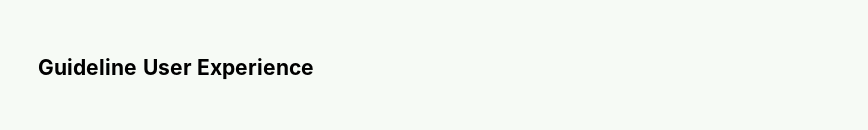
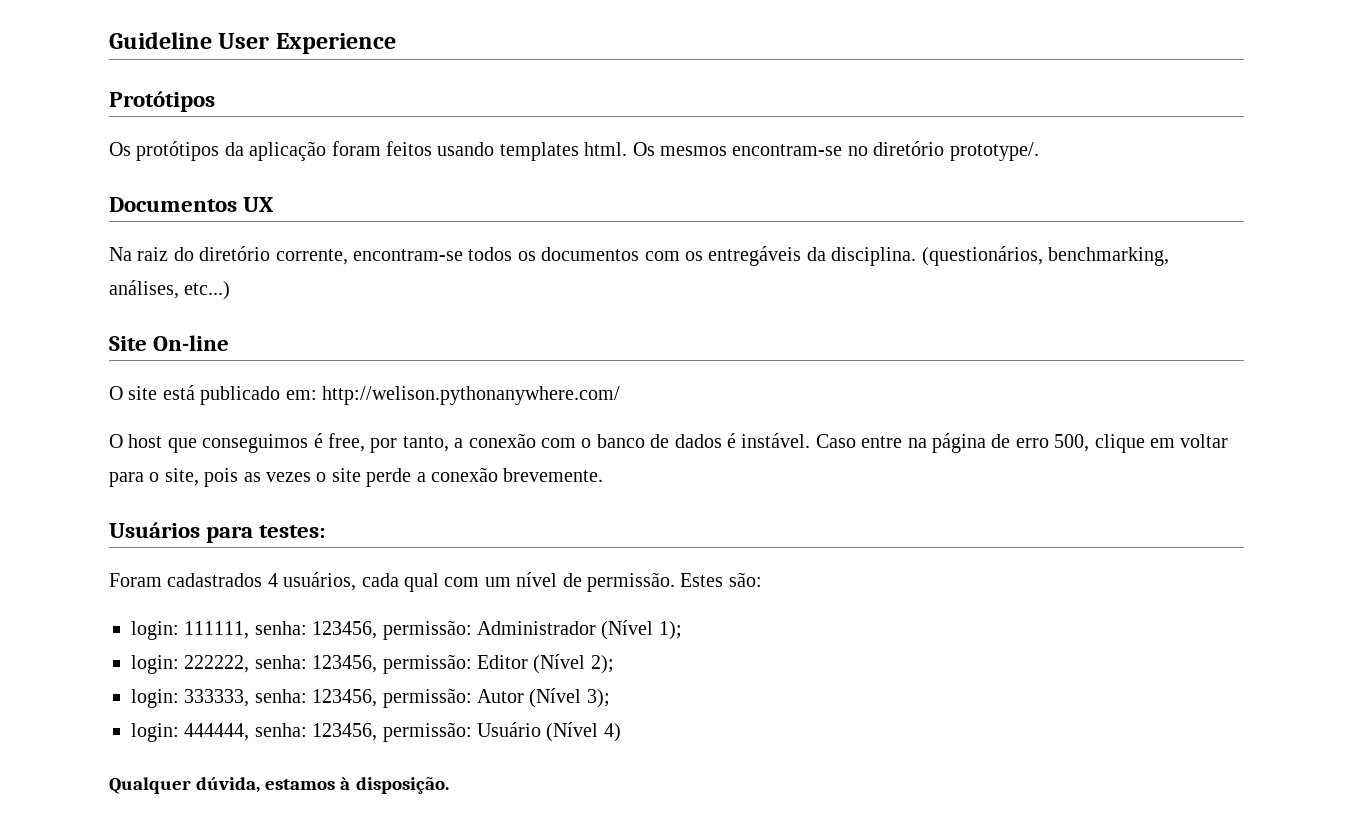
(315, 69) none -> [109,91,215,112] [109,141,1039,161] [109,197,275,212] [109,246,1169,266] [109,280,231,300] [109,335,230,351] [109,385,620,405] [109,433,1229,453] [109,467,604,487] [109,522,326,543] [109,572,762,592] [131,620,682,640] [131,654,614,674] [131,688,610,708] [131,722,621,742] [109,777,449,794] // Protótipos // Os protótipos da aplicação foram feitos usando templates html. Os mesmos encontram-se no diretório prototype/. // Documentos UX // Na raiz do diretório corrente, encontram-se todos os documentos com os entregáveis da disciplina. (questionários, benchmarking, análises, etc...) // Site On-line // O site está publicado em: http://welison.pythonanywhere.com/ // O host que conseguimos é free, por tanto, a conexão com o banco de dados é instável. Caso entre na página de erro 500, clique em voltar para o site, pois as vezes o site perde a conexão brevemente. // Usuários para testes: // Foram cadastrados 4 usuários, cada qual com um nível de permissão. Estes são: // login: 111111, senha: 123456, permissão: Administrador (Nível 1); // login: 222222, senha: 123456, permissão: Editor (Nível 2); // login: 333333, senha: 123456, permissão: Autor (Nível 3); // login: 444444, senha: 123456, permissão: Usuário (Nível 4) // Qualquer dúvida, estamos à disposição.

